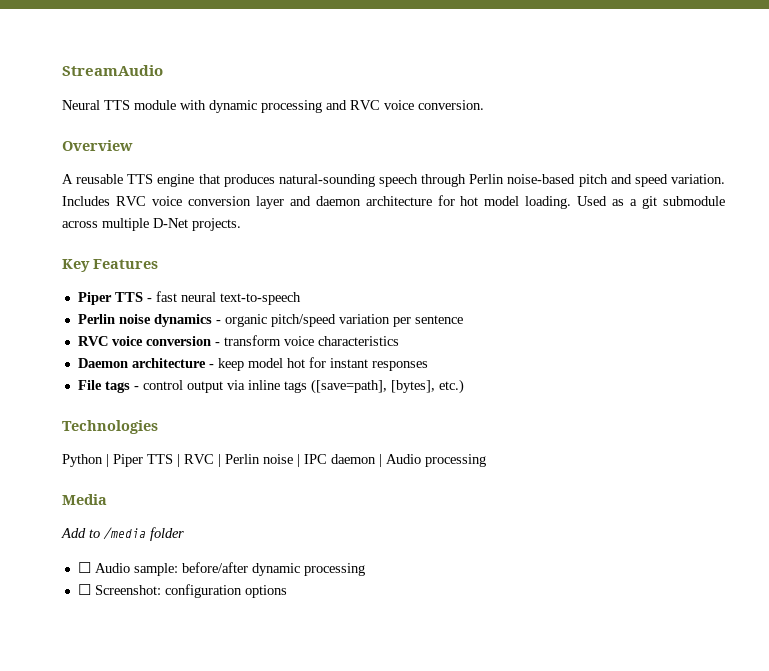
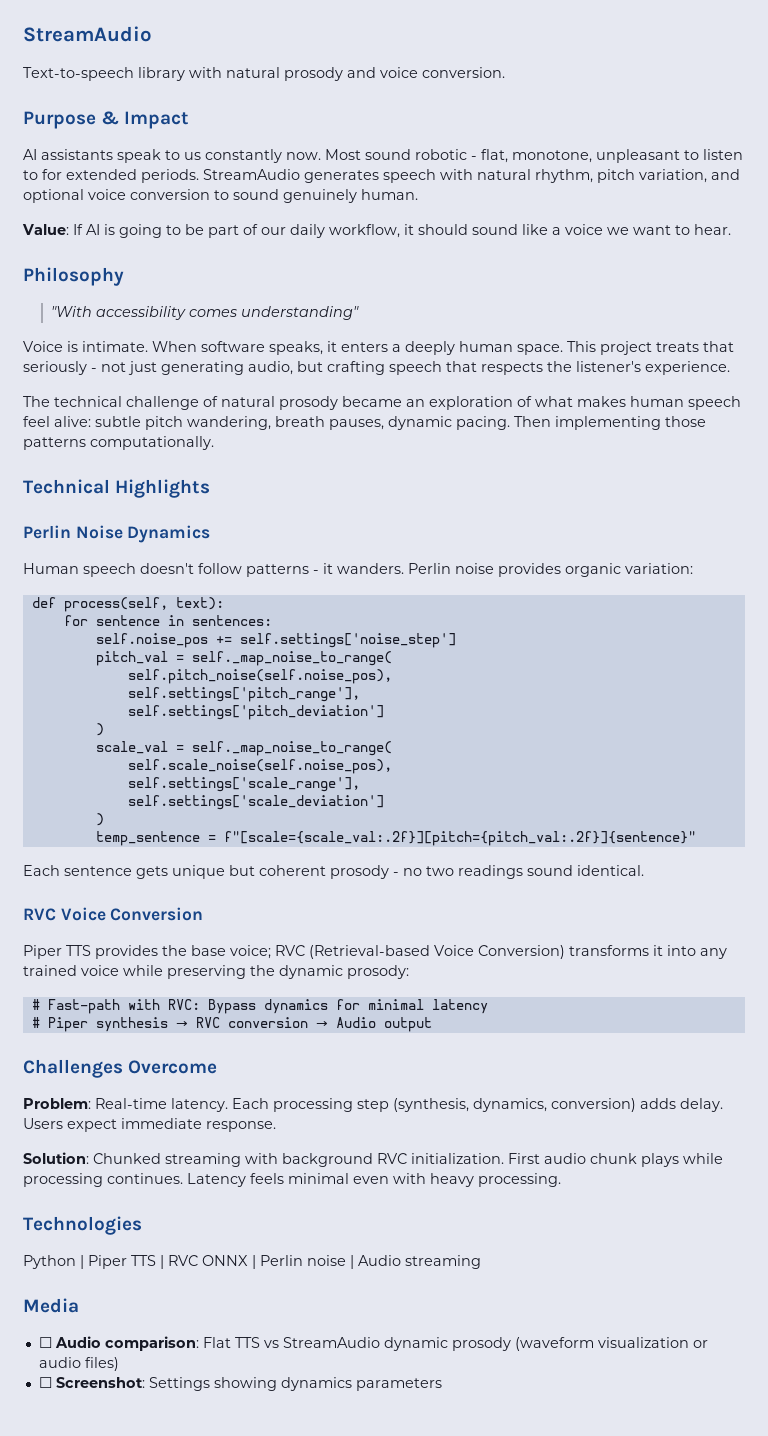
[62,100,484,113] [62,140,133,151] [62,174,725,187] [62,195,725,209] [62,218,241,231] [62,259,158,272] [77,291,301,305] [77,314,463,327] [77,335,399,346] [77,357,428,371] [77,379,464,394] Neural TTS module with dynamic processing and RVC voice conversion. // Overview // A reusable TTS engine that produces natural-sounding speech through Perlin noise-based pitch and speed variation. Includes RVC voice conversion layer and daemon architecture for hot model loading. Used as a git submodule across multiple D-Net projects. // Key Features // Piper TTS - fast neural text-to-speech // Perlin noise dynamics - organic pitch/speed variation per sentence // RVC voice conversion - transform voice characteristics // Daemon architecture - keep model hot for instant responses // File tags - control output via inline tags ([save=path], [bytes], etc.) -> [23,67,505,81] [23,111,190,129] [23,149,743,163] [23,169,740,183] [23,189,418,203] [22,224,731,238] [23,267,124,286] [51,306,360,320] [23,341,734,355] [23,361,730,375] [23,396,741,410] [23,416,706,430] [23,436,214,450] [23,479,211,498] [23,525,211,543] [23,563,693,577] [31,597,224,612] [63,615,272,626] [95,633,456,648] [95,651,392,666] [127,669,392,684] [127,687,360,702] [127,705,384,720] [95,723,104,736] [95,741,392,756] [127,759,392,774] [127,777,360,792] [127,795,384,810] [95,813,104,826] [95,831,696,846] [23,865,644,879] [23,907,204,921] [23,945,727,959] [23,965,409,979] [31,999,488,1014] [31,1017,432,1032] [23,1059,218,1078] [23,1098,723,1112] [23,1118,276,1132] [23,1152,723,1167] [23,1173,561,1187] Text-to-speech library with natural prosody and voice conversion. // Purpose & Impact // AI assistants speak to us constantly now. Most sound robotic - flat, monotone, unpleasant to listen to for extended periods. StreamAudio generates speech with natural rhythm, pitch variation, and optional voice conversion to sound genuinely human. // Value: If AI is going to be part of our daily workflow, it should sound like a voice we want to hear. // Philosophy // "With accessibility comes understanding" // Voice is intimate. When software speaks, it enters a deeply human space. This project treats that seriously - not just generating audio, but crafting speech that respects the listener's experience. // The technical challenge of natural prosody became an exploration of what makes human speech feel alive: subtle pitch wandering, breath pauses, dynamic pacing. Then implementing those patterns computationally. // Technical Highlights // Perlin Noise Dynamics // Human speech doesn't follow patterns - it wanders. Perlin noise provides organic variation: // def process(self, text): // for sentence in sentences: // self.noise_pos += self.settings['noise_step'] // pitch_val = self._map_noise_to_range( // self.pitch_noise(self.noise_pos), // self.settings['pitch_range'], // self.settings['pitch_deviation'] // ) // scale_val = self._map_noise_to_range( // self.scale_noise(self.noise_pos), // self.settings['scale_range'], // self.settings['scale_deviation'] // ) // temp_sentence = f"[scale={scale_val:.2f}][pitch={pitch_val:.2f}]{sentence}" // Each sentence gets unique but coherent prosody - no two readings sound identical. // RVC Voice Conversion // Piper TTS provides the base voice; RVC (Retrieval-based Voice Conversion) transforms it into any trained voice while preserving the dynamic prosody: // # Fast-path with RVC: Bypass dynamics for minimal latency // # Piper synthesis → RVC conversion → Audio output // Challenges Overcome // Problem: Real-time latency. Each processing step (synthesis, dynamics, conversion) adds delay. Users expect immediate response. // Solution: Chunked streaming with background RVC initialization. First audio chunk plays while processing continues. Latency feels minimal even with heavy processing.
(214, 459) none -> [202,1255,248,1266] ONNX
[304,454,486,467] [62,494,107,505] [61,527,184,541] [77,562,365,576] [77,584,287,598] IPC daemon | Audio processing // Media // Add to /media folder // ☐ Audio sample: before/after dynamic processing // ☐ Screenshot: configuration options -> [358,1255,481,1269] [23,1298,79,1313] [38,1336,708,1351] [38,1357,119,1371] [38,1377,442,1391] Audio streaming // Media // ☐ Audio comparison: Flat TTS vs StreamAudio dynamic prosody (waveform visualization or audio files) // ☐ Screenshot: Settings showing dynamics parameters

